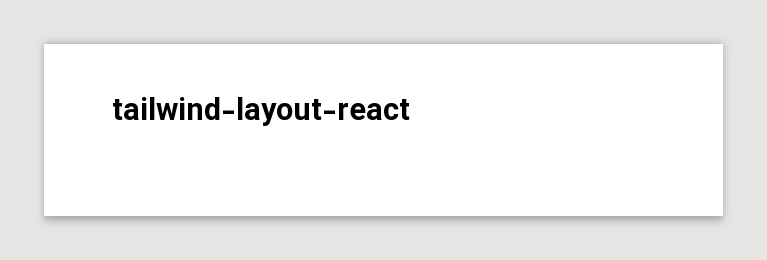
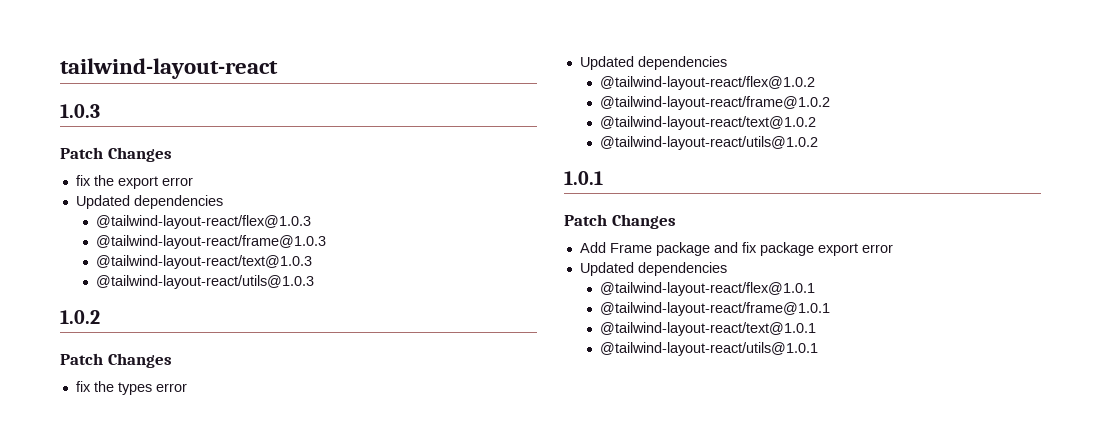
(410, 111) none -> [60,104,100,118] [60,147,172,162] [75,175,193,189] [75,195,223,209] [96,215,312,229] [96,235,327,249] [96,255,313,269] [96,275,315,289] [60,310,100,324] [60,353,172,368] [75,381,187,395] [579,56,727,70] [600,76,816,90] [600,96,831,110] [600,116,817,130] [600,136,819,150] [564,171,603,185] [564,214,676,229] [579,242,893,256] [579,262,727,276] [600,282,816,296] [600,302,831,316] [600,322,817,336] [600,342,819,356] // 1.0.3 // Patch Changes // fix the export error // Updated dependencies // @tailwind-layout-react/flex@1.0.3 // @tailwind-layout-react/frame@1.0.3 // @tailwind-layout-react/text@1.0.3 // @tailwind-layout-react/utils@1.0.3 // 1.0.2 // Patch Changes // fix the types error // Updated dependencies // @tailwind-layout-react/flex@1.0.2 // @tailwind-layout-react/frame@1.0.2 // @tailwind-layout-react/text@1.0.2 // @tailwind-layout-react/utils@1.0.2 // 1.0.1 // Patch Changes // Add Frame package and fix package export error // Updated dependencies // @tailwind-layout-react/flex@1.0.1 // @tailwind-layout-react/frame@1.0.1 // @tailwind-layout-react/text@1.0.1 // @tailwind-layout-react/utils@1.0.1

